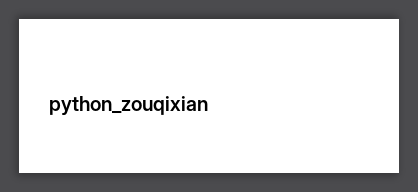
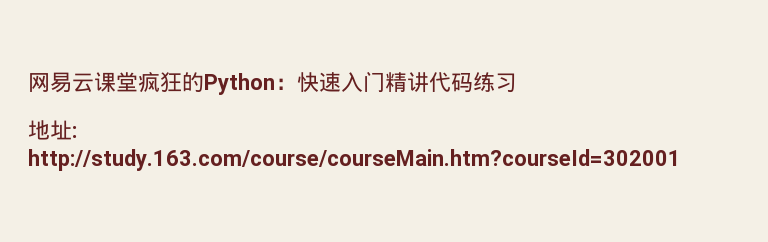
[49,96,208,116] python_zouqixian -> [28,71,517,95] [28,120,77,140] [28,149,681,171] 网易云课堂疯狂的Python：快速入门精讲代码练习 // 地址: http://study.163.com/course/courseMain.htm?courseId=302001

